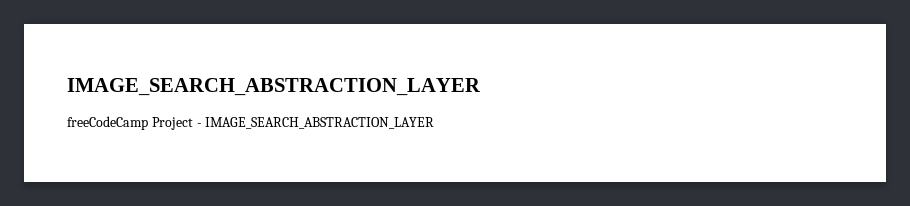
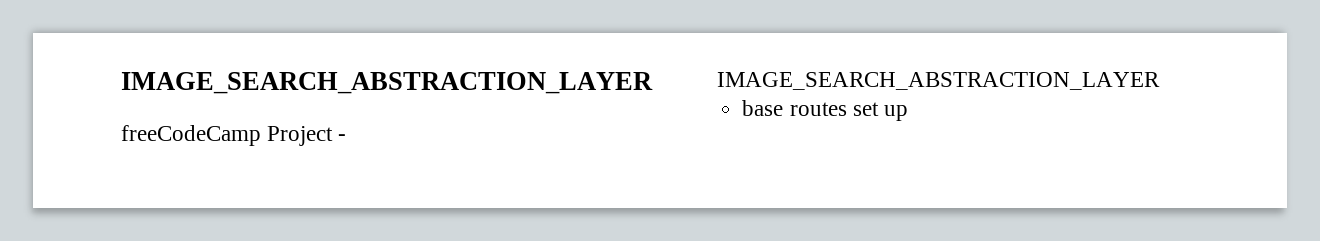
(435, 123) none -> [742,100,908,121] // base routes set up

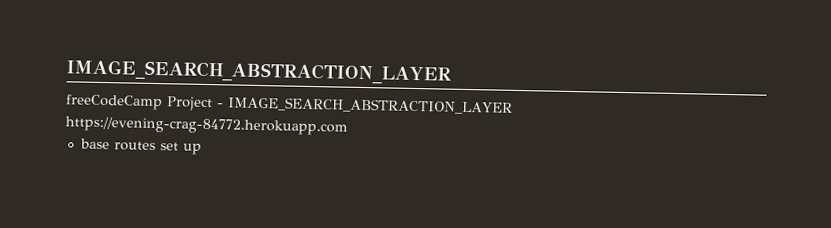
(1160, 81) none -> [65,116,348,136] https://evening-crag-84772.herokuapp.com

